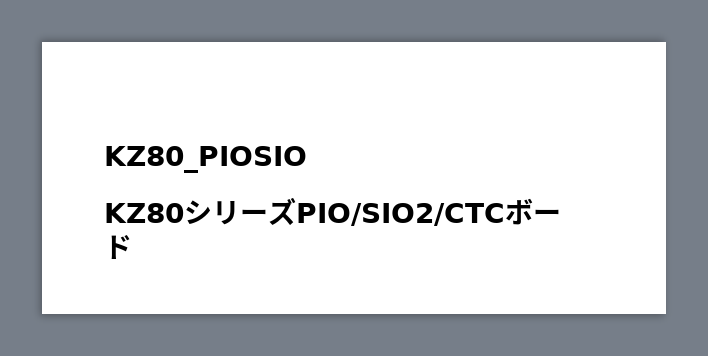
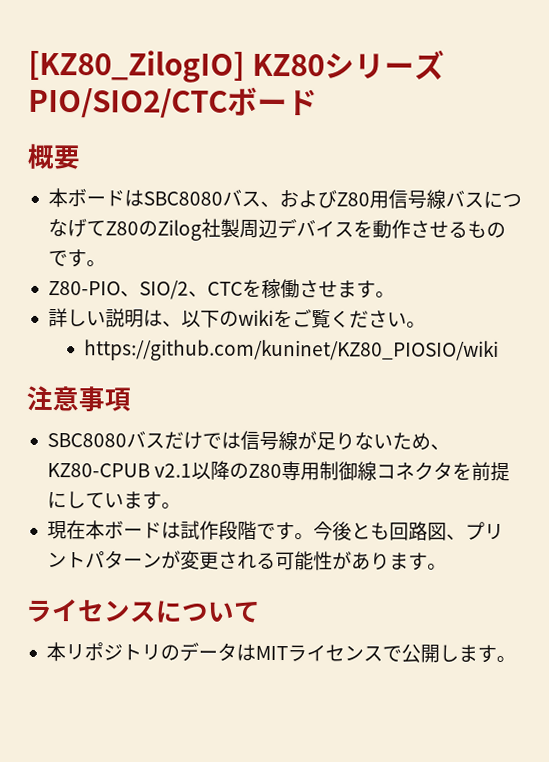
[104,146,307,173] KZ80_PIOSIO // -> [28,49,245,83] [KZ80_ZilogIO]
(132, 247) none -> [27,143,81,170] [47,188,522,209] [47,218,506,241] [47,249,106,268] [47,278,395,300] [47,308,426,329] [84,339,500,362] [26,385,131,412] [46,430,450,451] [46,460,511,482] [46,491,181,510] [46,520,504,541] [46,550,447,571] [25,599,261,623] [45,642,516,663] // 概要 // 本ボードはSBC8080バス、およびZ80用信号線バスにつなげてZ80のZilog社製周辺デバイスを動作させるものです。 // Z80-PIO、SIO/2、CTCを稼働させます。 // 詳しい説明は、以下のwikiをご覧ください。 // https://github.com/kuninet/KZ80_PIOSIO/wiki // 注意事項 // SBC8080バスだけでは信号線が足りないため、KZ80-CPUB v2.1以降のZ80専用制御線コネクタを前提にしています。 // 現在本ボードは試作段階です。今後とも回路図、プリントパターンが変更される可能性があります。 // ライセンスについて // 本リポジトリのデータはMITライセンスで公開します。

